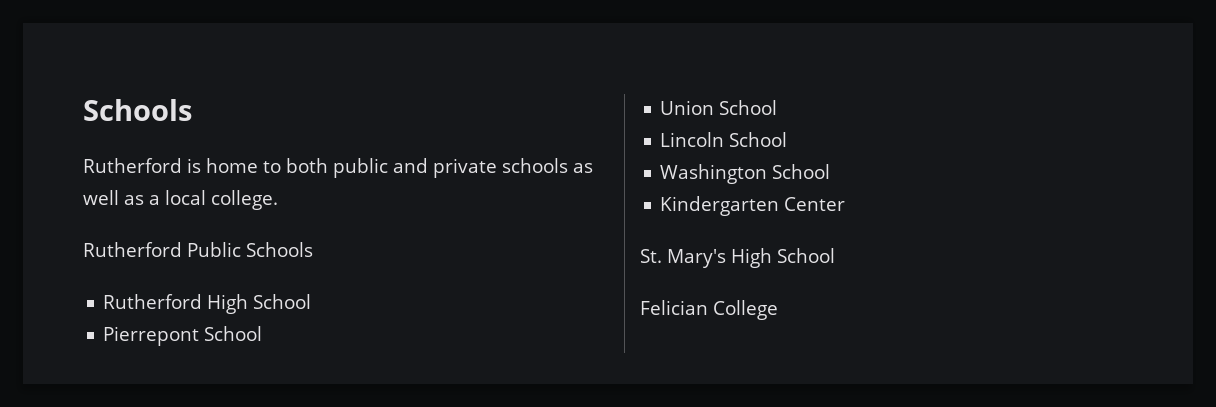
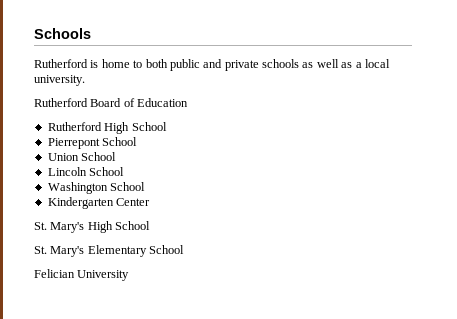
[211,190,278,210] [83,242,313,257] college. // Rutherford Public Schools -> [34,75,85,86] [34,98,189,107] university. // Rutherford Board of Education
(836, 255) none -> [34,245,185,257] // St. Mary's Elementary School
[713,300,778,320] College -> [77,270,130,281] University

